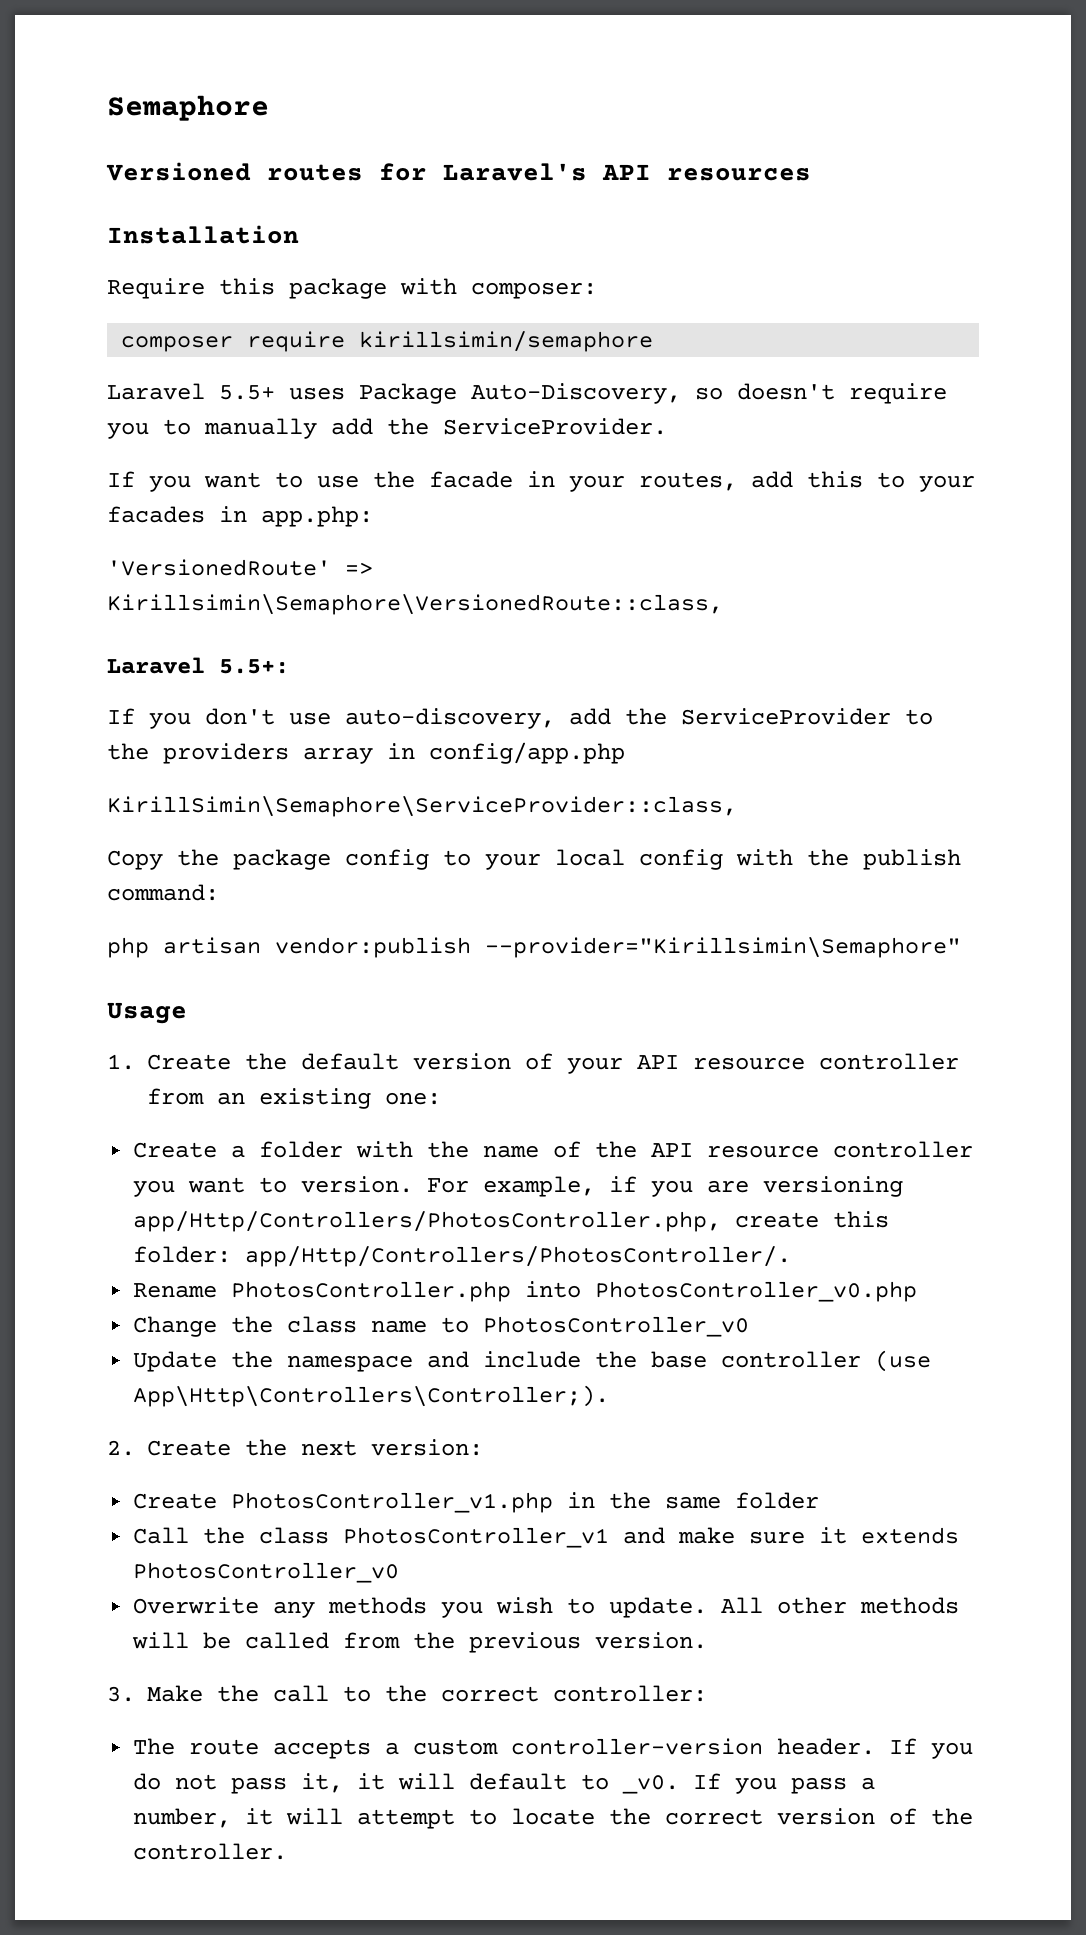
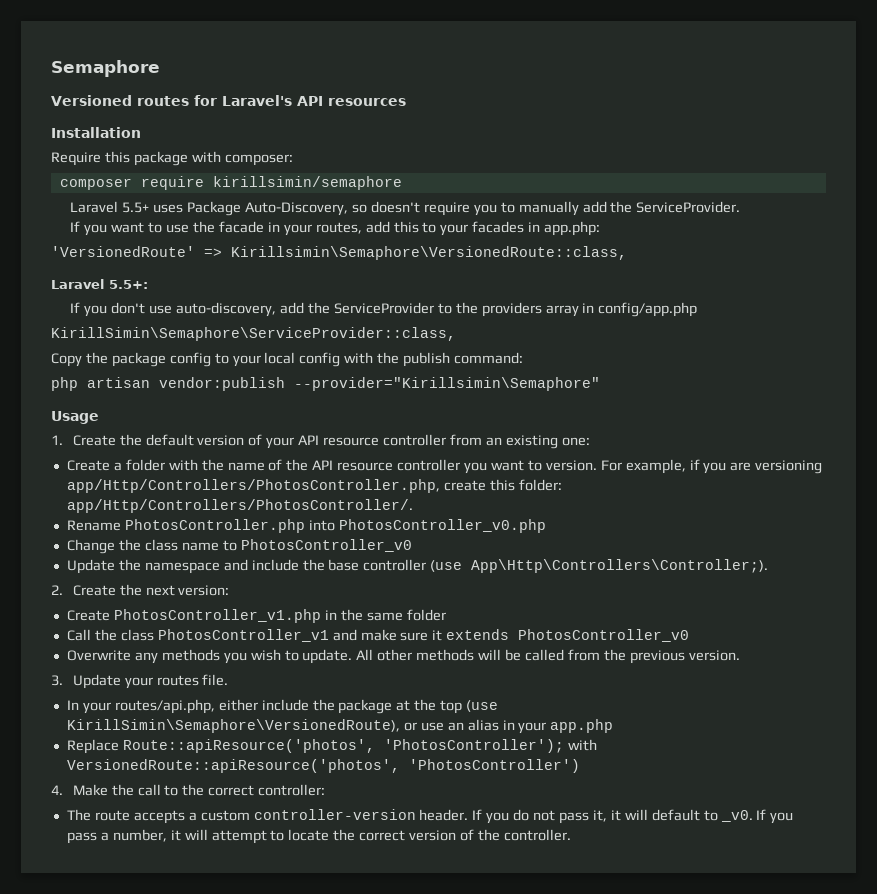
(135, 1694) none -> [72,674,229,689] [66,699,499,714] [66,719,614,734] [66,739,597,754] [66,759,580,773] [51,785,63,795] Update your routes file. // In your routes/api.php, either include the package at the top (use KirillSimin\Semaphore\VersionedRoute), or use an alias in your app.php // Replace Route::apiResource('photos', 'PhotosController'); with VersionedRoute::apiResource('photos', 'PhotosController') // 4.

